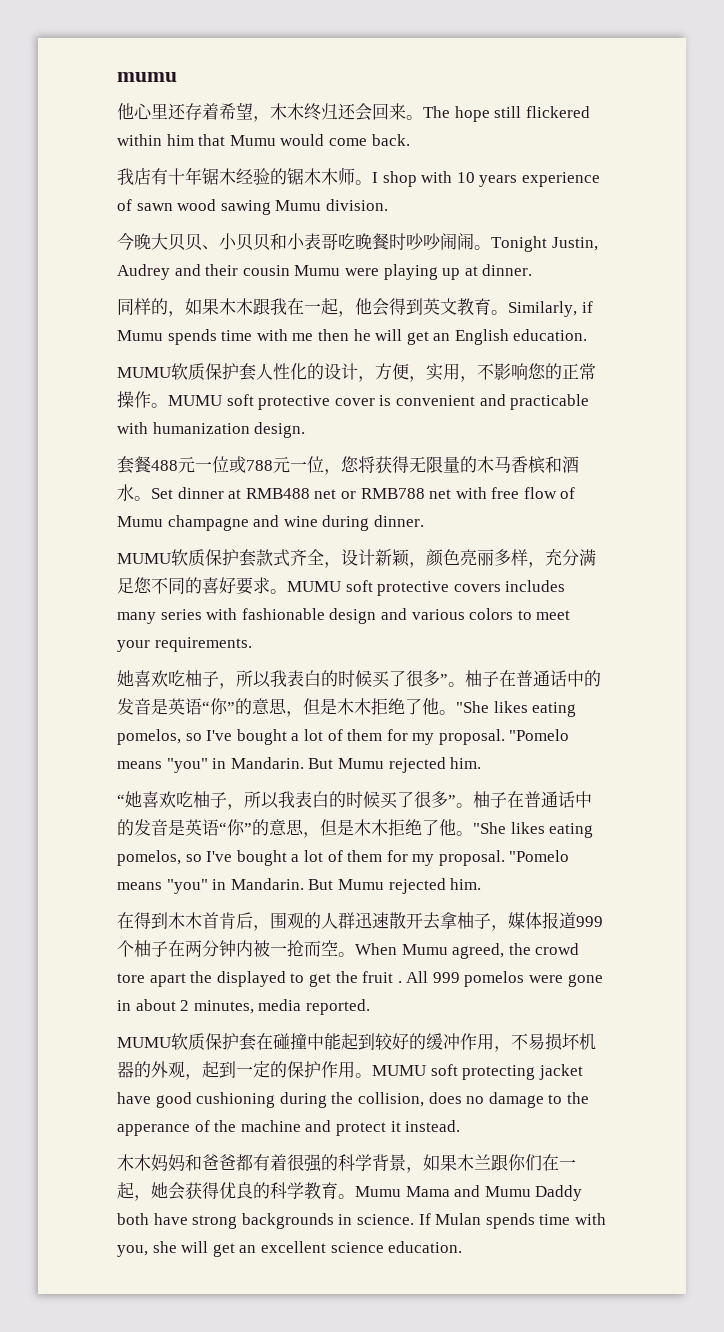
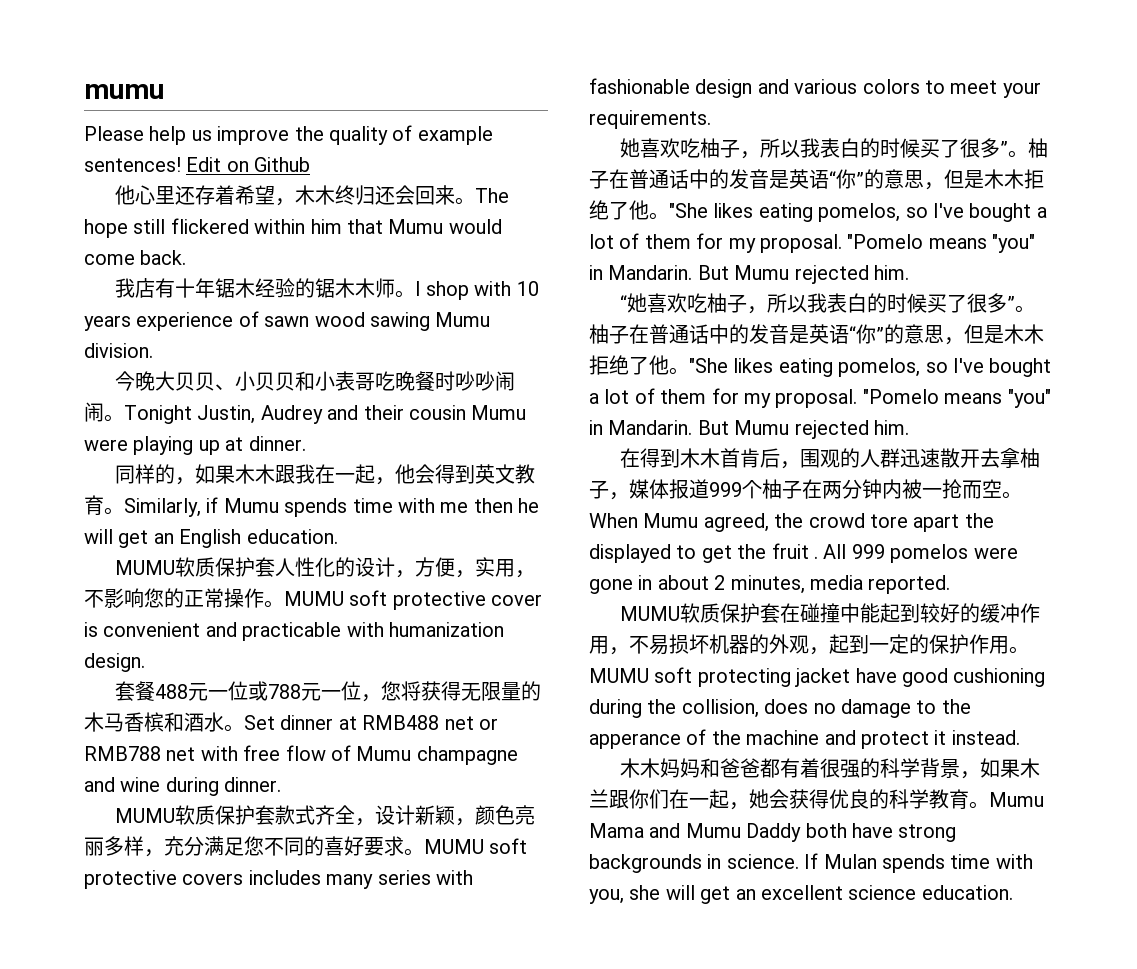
(177, 77) none -> [84,125,493,145] [84,157,311,172] // Please help us improve the quality of example sentences! Edit on Github

